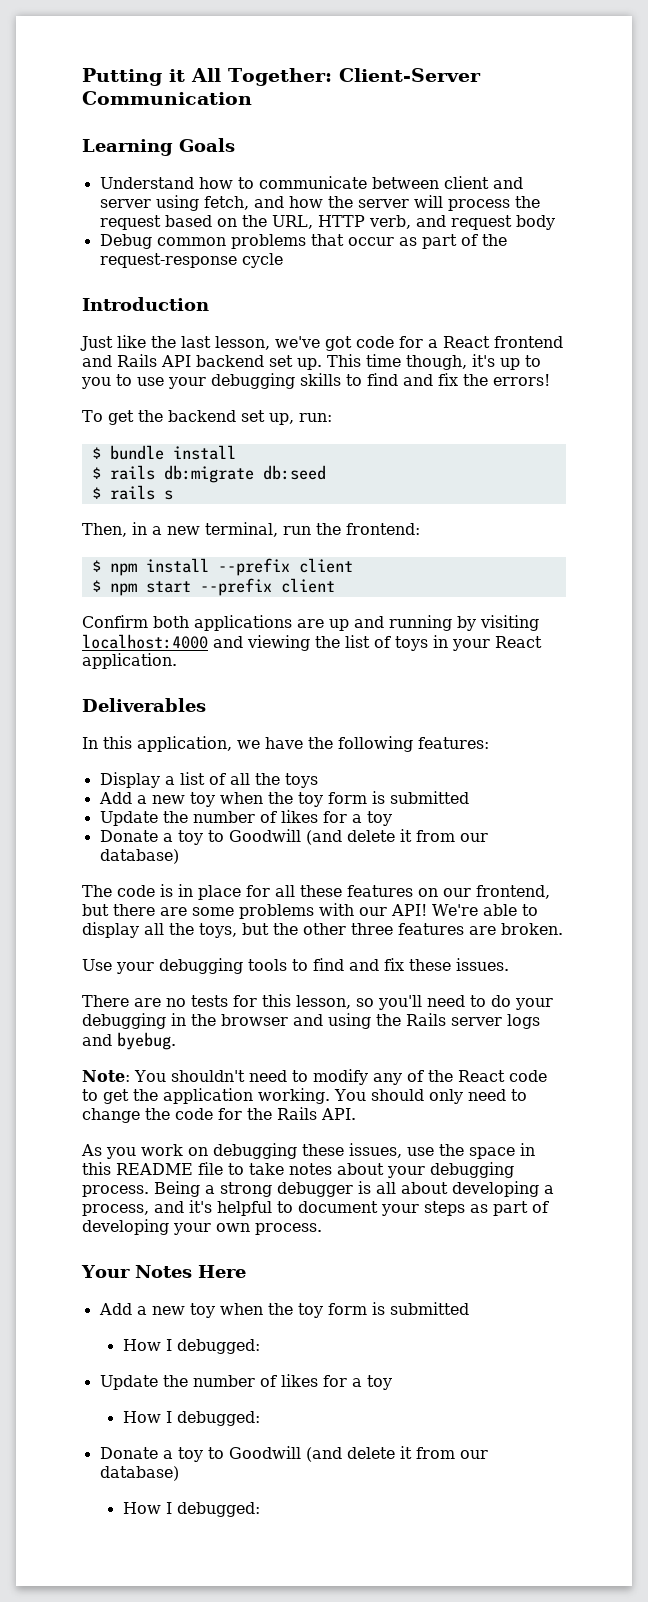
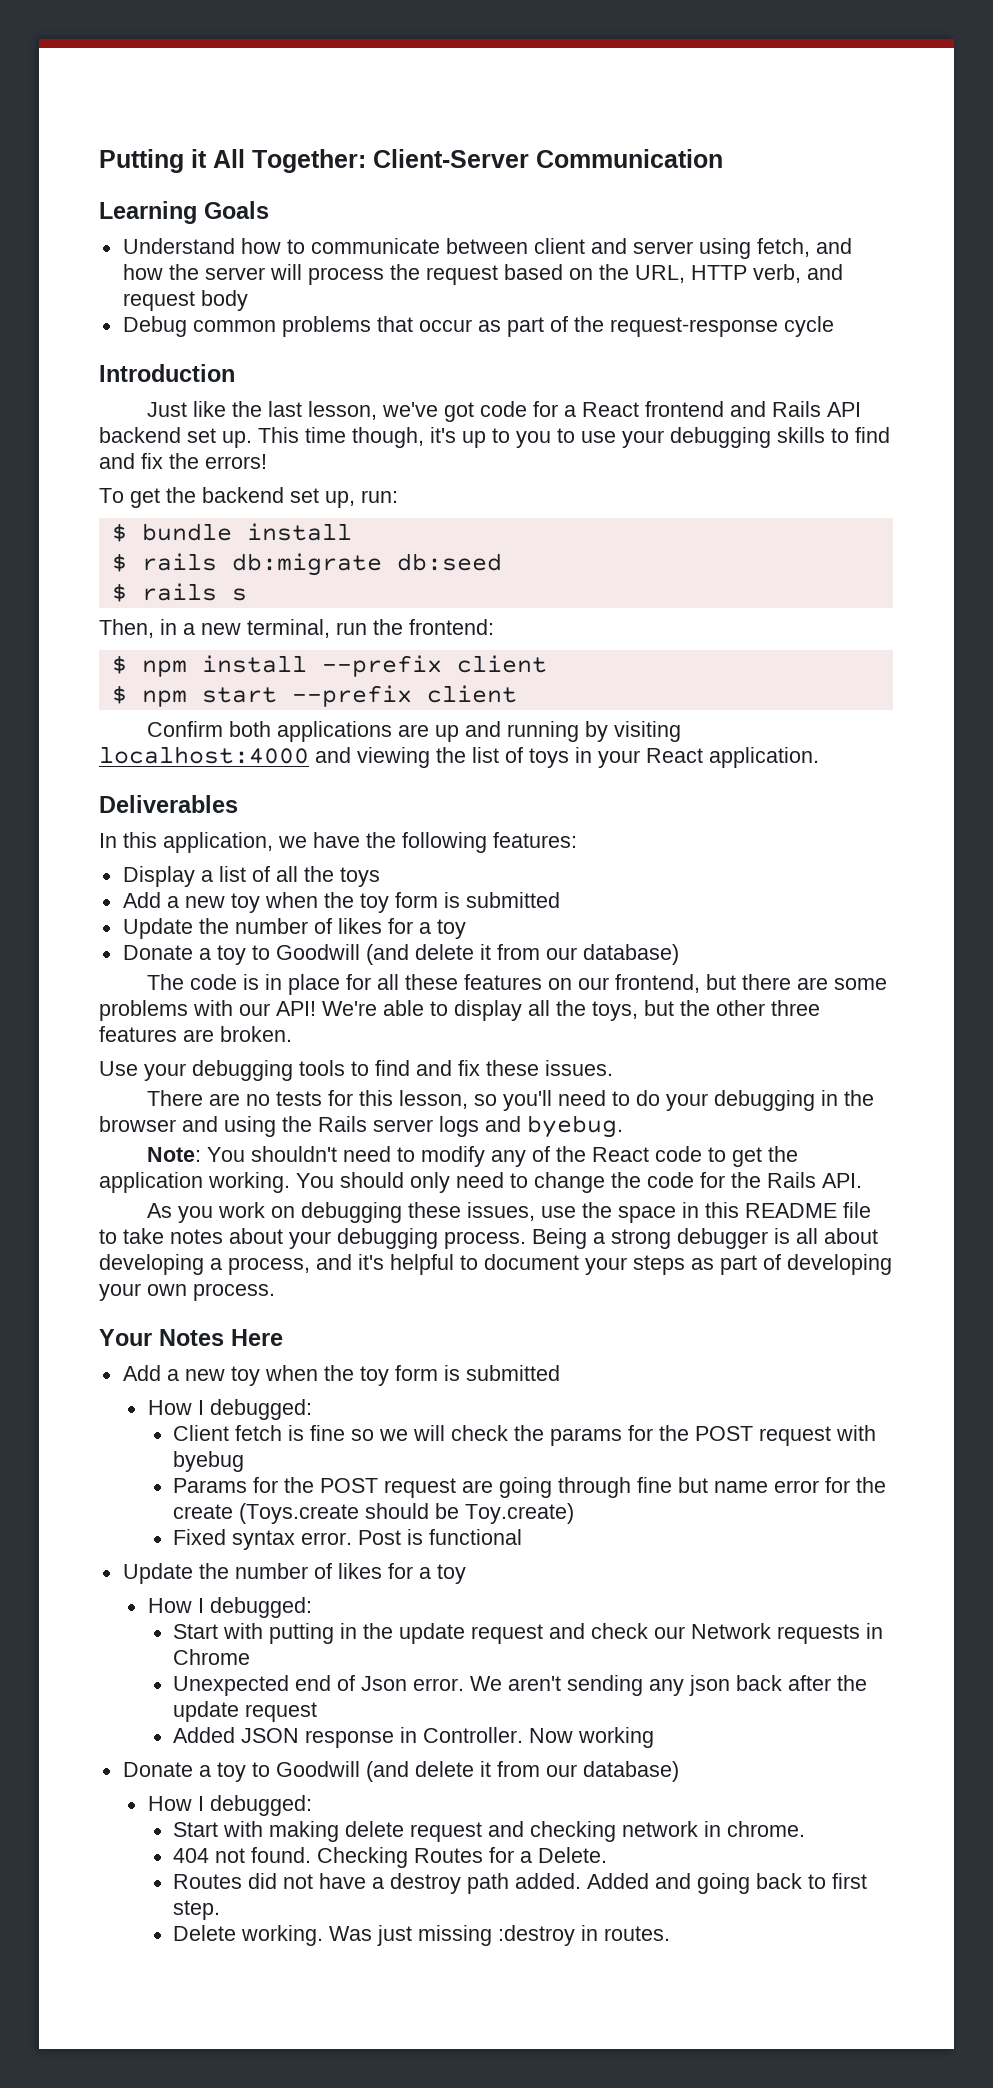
(260, 1346) none -> [172,1425,876,1446] [172,1451,244,1472] [172,1477,886,1498] [172,1503,574,1524] [172,1529,522,1550] // Client fetch is fine so we will check the params for the POST request with byebug // Params for the POST request are going through fine but name error for the create (Toys.create should be Toy.create) // Fixed syntax error. Post is functional
(260, 1418) none -> [172,1623,883,1644] [172,1649,250,1665] [172,1675,867,1696] [172,1701,317,1722] [172,1727,654,1748] // Start with putting in the update request and check our Network requests in Chrome // Unexpected end of Json error. We aren't sending any json back after the update request // Added JSON response in Controller. Now working
(260, 1509) none -> [172,1821,805,1842] [172,1847,607,1868] [172,1873,867,1894] [172,1900,220,1920] [172,1925,670,1946] // Start with making delete request and checking network in chrome. // 404 not found. Checking Routes for a Delete. // Routes did not have a destroy path added. Added and going back to first step. // Delete working. Was just missing :destroy in routes.

